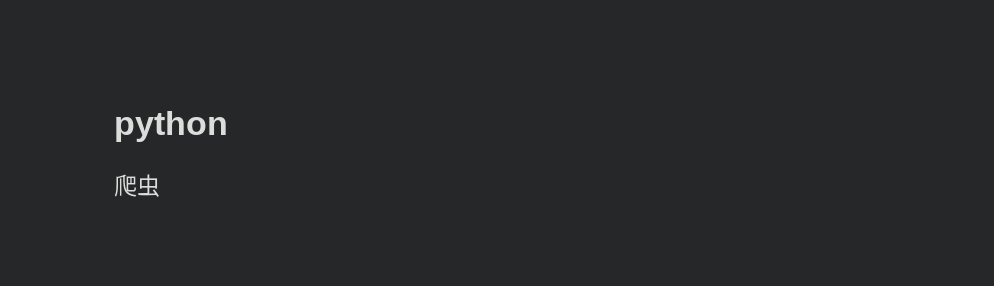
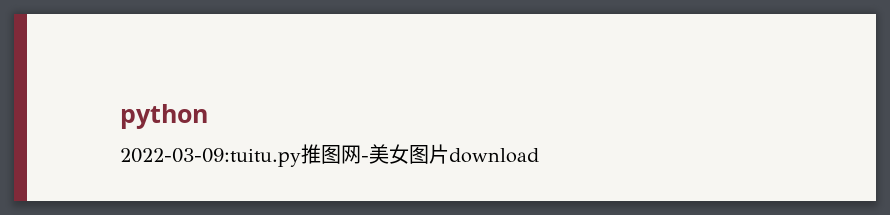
[114,174,160,197] 爬虫 -> [120,144,539,167] 2022-03-09:tuitu.py推图网-美女图片download

